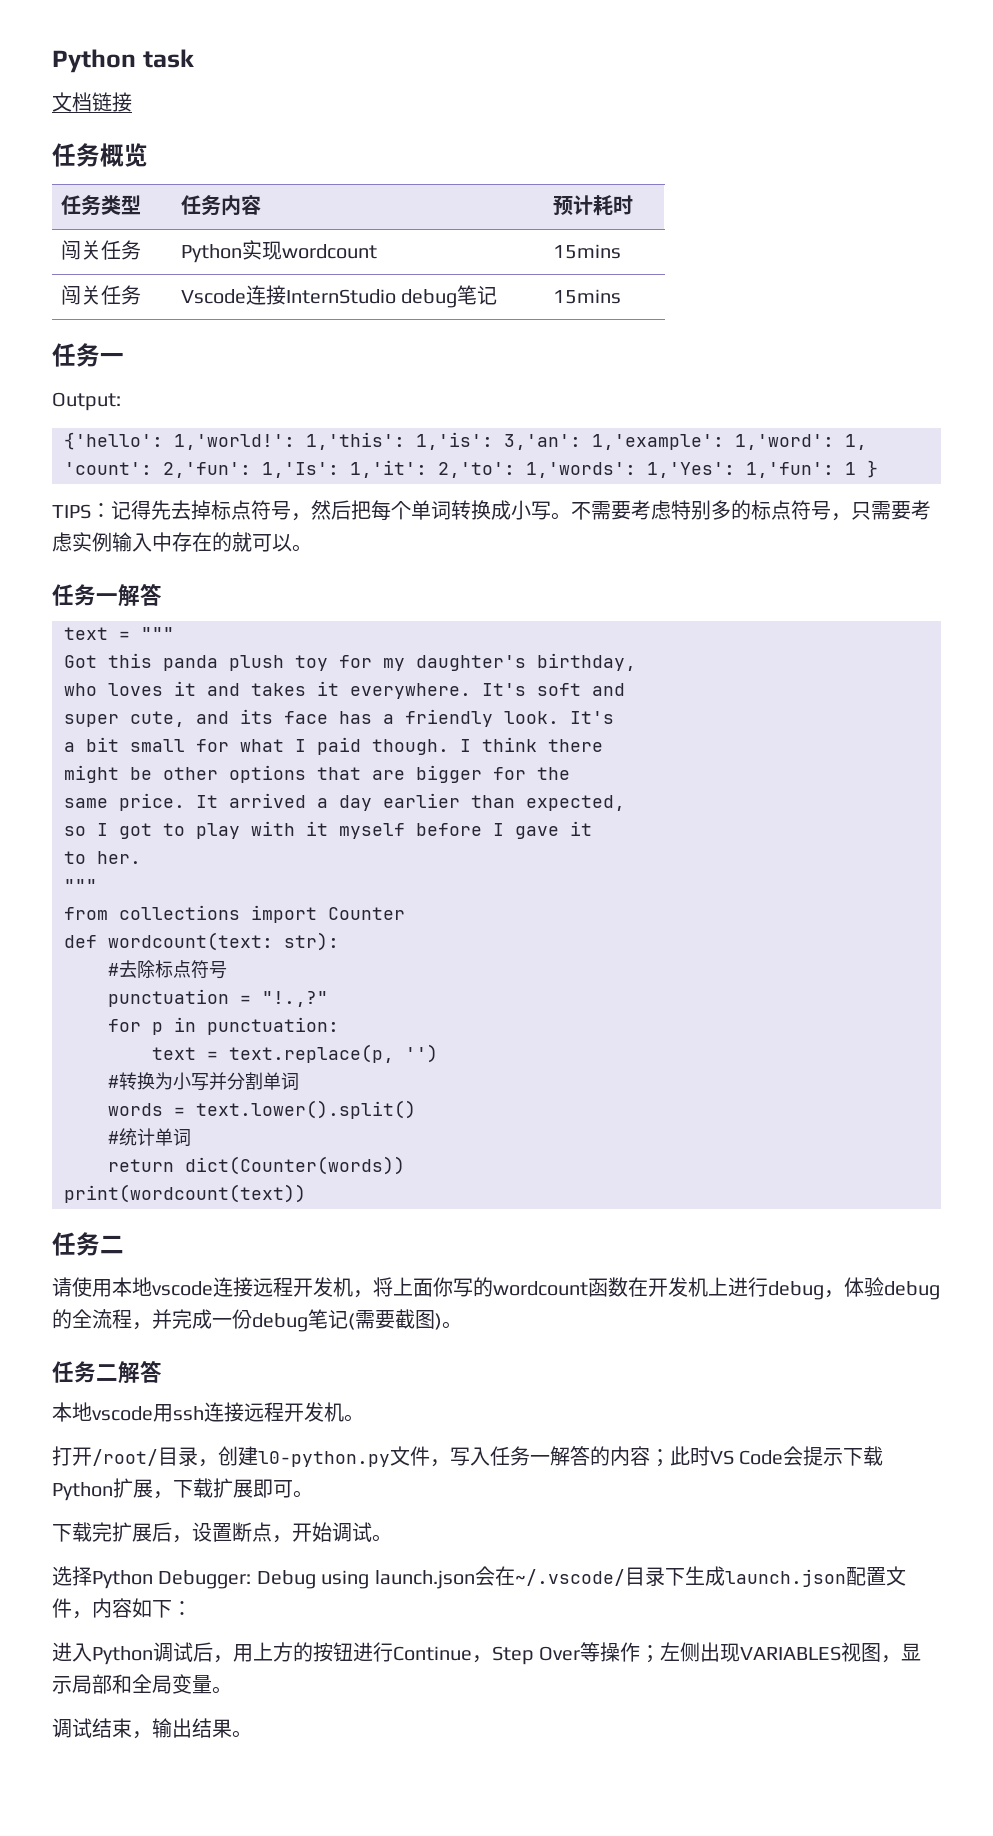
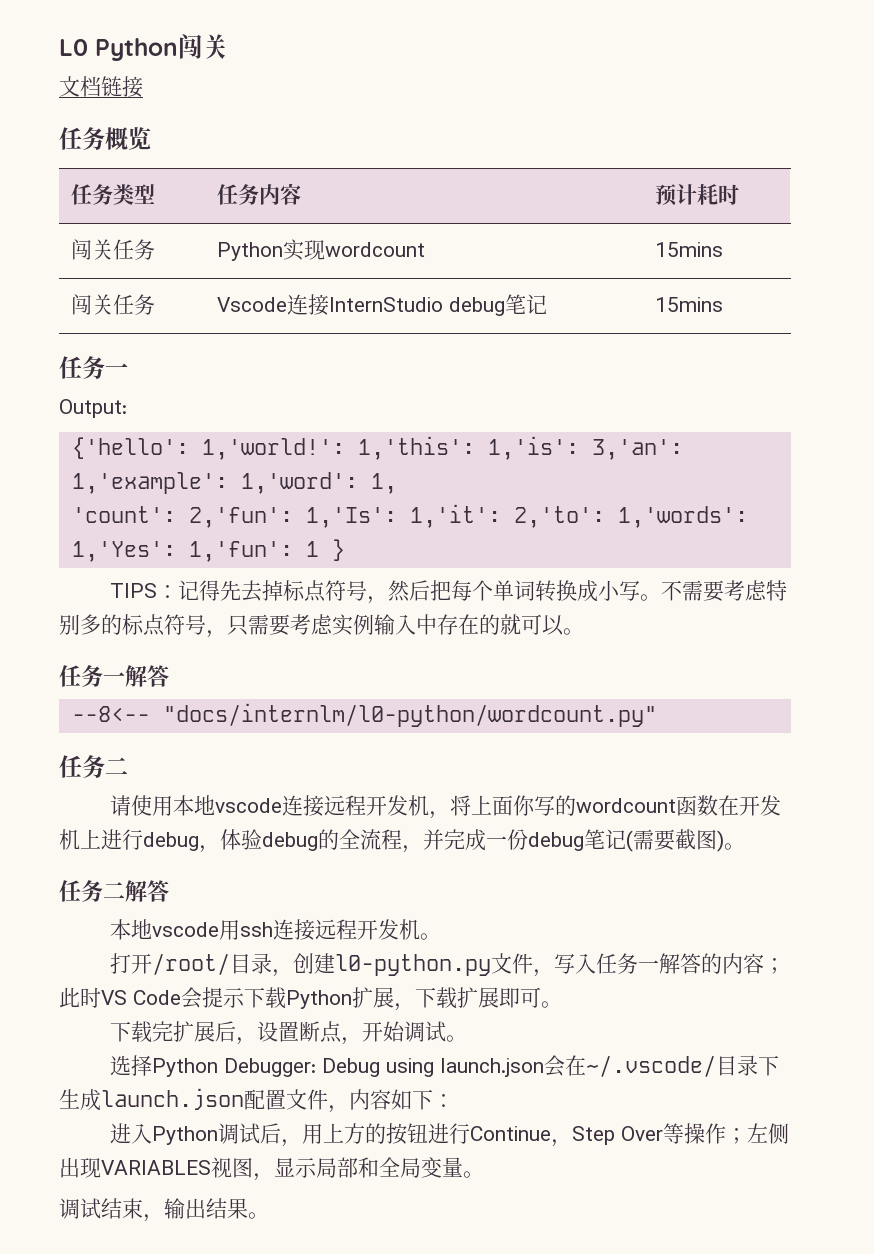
[52,49,194,73] Python task -> [59,34,228,61] L0 Python闯关
[64,627,174,640] [64,653,636,671] [64,681,625,699] [64,709,614,727] [64,737,603,755] [64,765,570,783] [64,793,625,811] [64,821,592,839] [64,851,141,864] [64,879,97,892] [64,905,405,923] [64,932,339,951] [108,960,227,979] [108,989,328,1007] [108,1017,339,1035] [152,1044,438,1063] [108,1072,299,1091] [108,1100,416,1119] [108,1128,191,1146] [108,1156,405,1175] [64,1184,306,1203] text = """ // Got this panda plush toy for my daughter's birthday, // who loves it and takes it everywhere. It's soft and // super cute, and its face has a friendly look. It's // a bit small for what I paid though. I think there // might be other options that are bigger for the // same price. It arrived a day earlier than expected, // so I got to play with it myself before I gave it // to her. // """ // from collections import Counter // def wordcount(text: str): // #去除标点符号 // punctuation = "!.,?" // for p in punctuation: // text = text.replace(p, '') // #转换为小写并分割单词 // words = text.lower().split() // #统计单词 // return dict(Counter(words)) // print(wordcount(text)) -> [71,703,657,727] --8<-- "docs/internlm/l0-python/wordcount.py"

